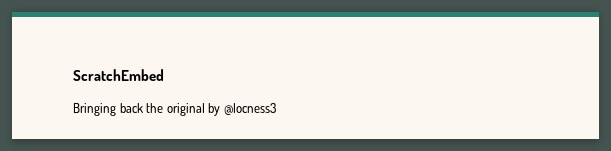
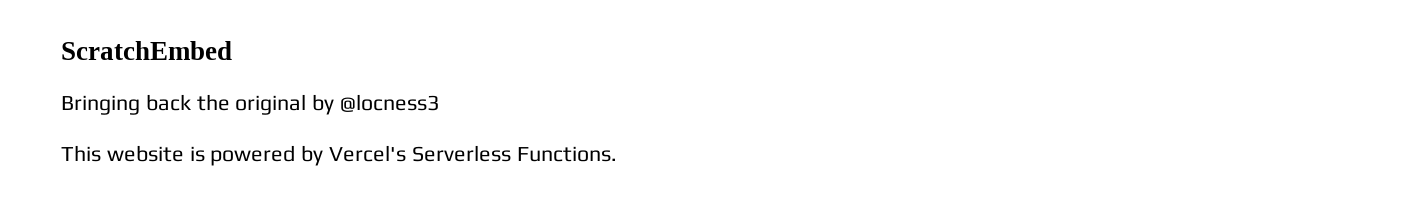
(276, 109) none -> [61,145,617,166] // This website is powered by Vercel's Serverless Functions.

